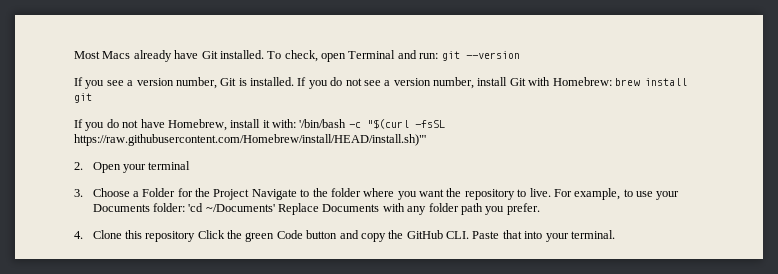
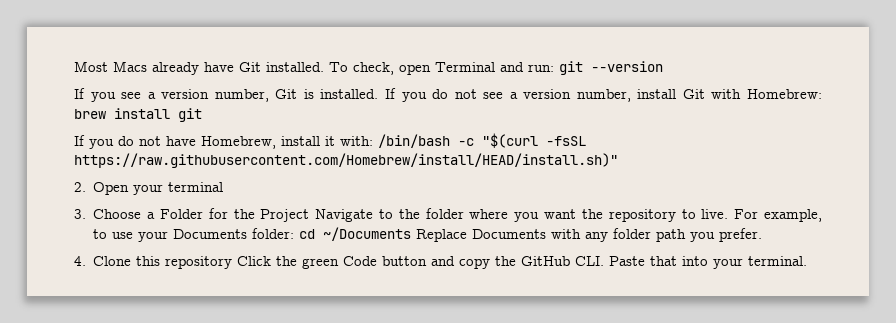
[299,119,347,128] '/bin/bash -> [378,134,450,148] /bin/bash
[74,134,426,146] https://raw.githubusercontent.com/Homebrew/install/HEAD/install.sh)"' -> [74,153,618,168] https://raw.githubusercontent.com/Homebrew/install/HEAD/install.sh)"
[188,203,275,212] 'cd ~/Documents' -> [299,227,412,241] cd ~/Documents

